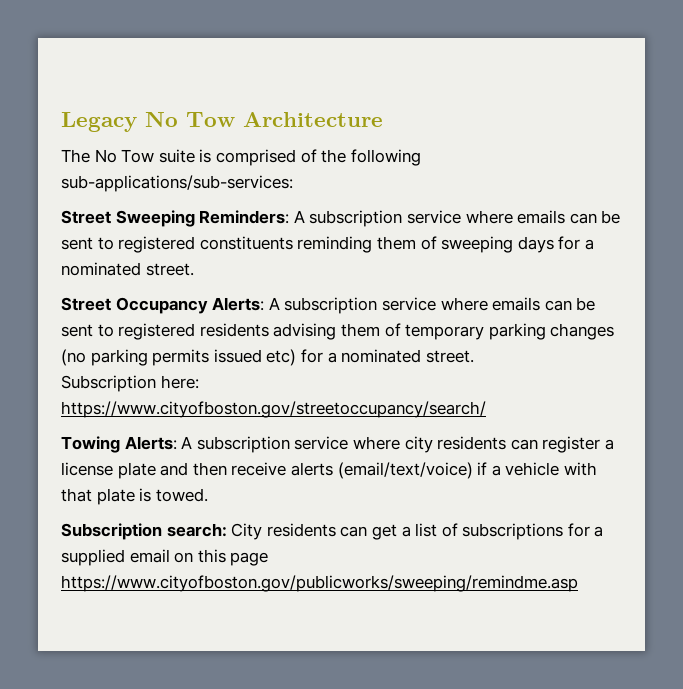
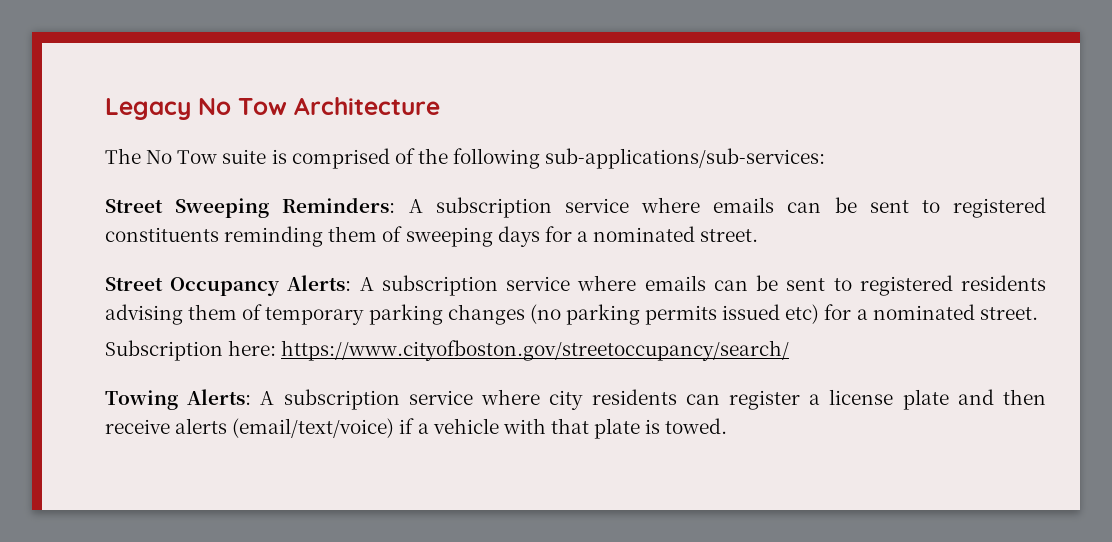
[61,523,604,540] [61,549,269,566] [61,575,578,592] // Subscription search: City residents can get a list of subscriptions for a supplied email on this page https://www.cityofboston.gov/publicworks/sweeping/remindme.asp -> (728, 426) none

